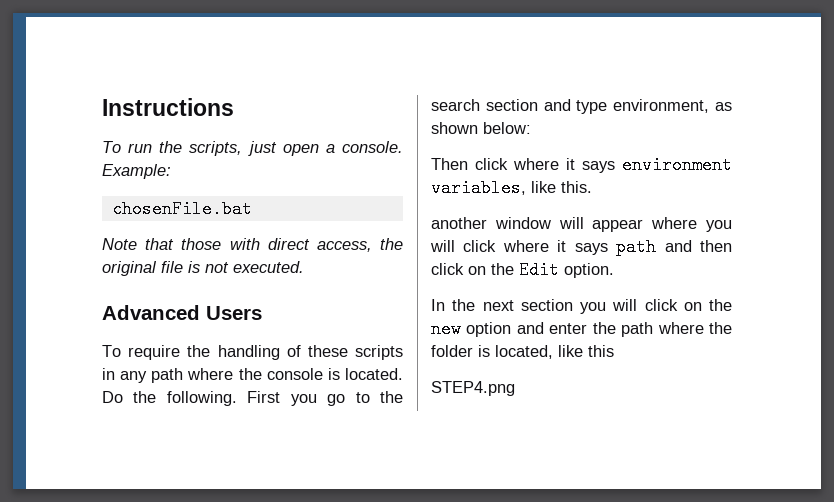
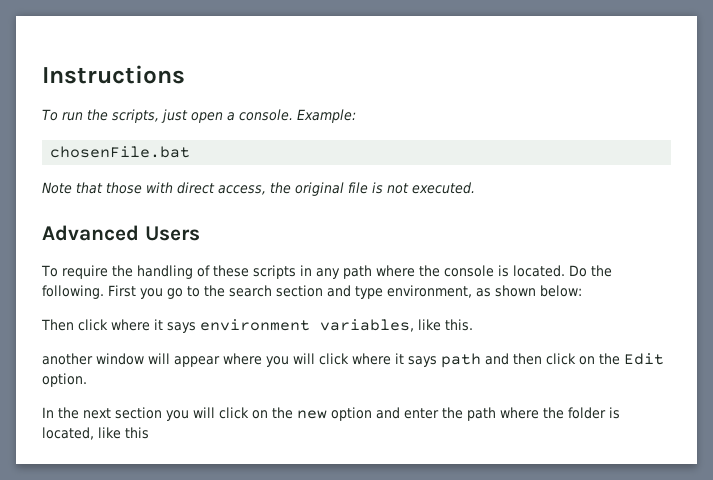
[431,381,515,396] // STEP4.png -> (149, 433) none

